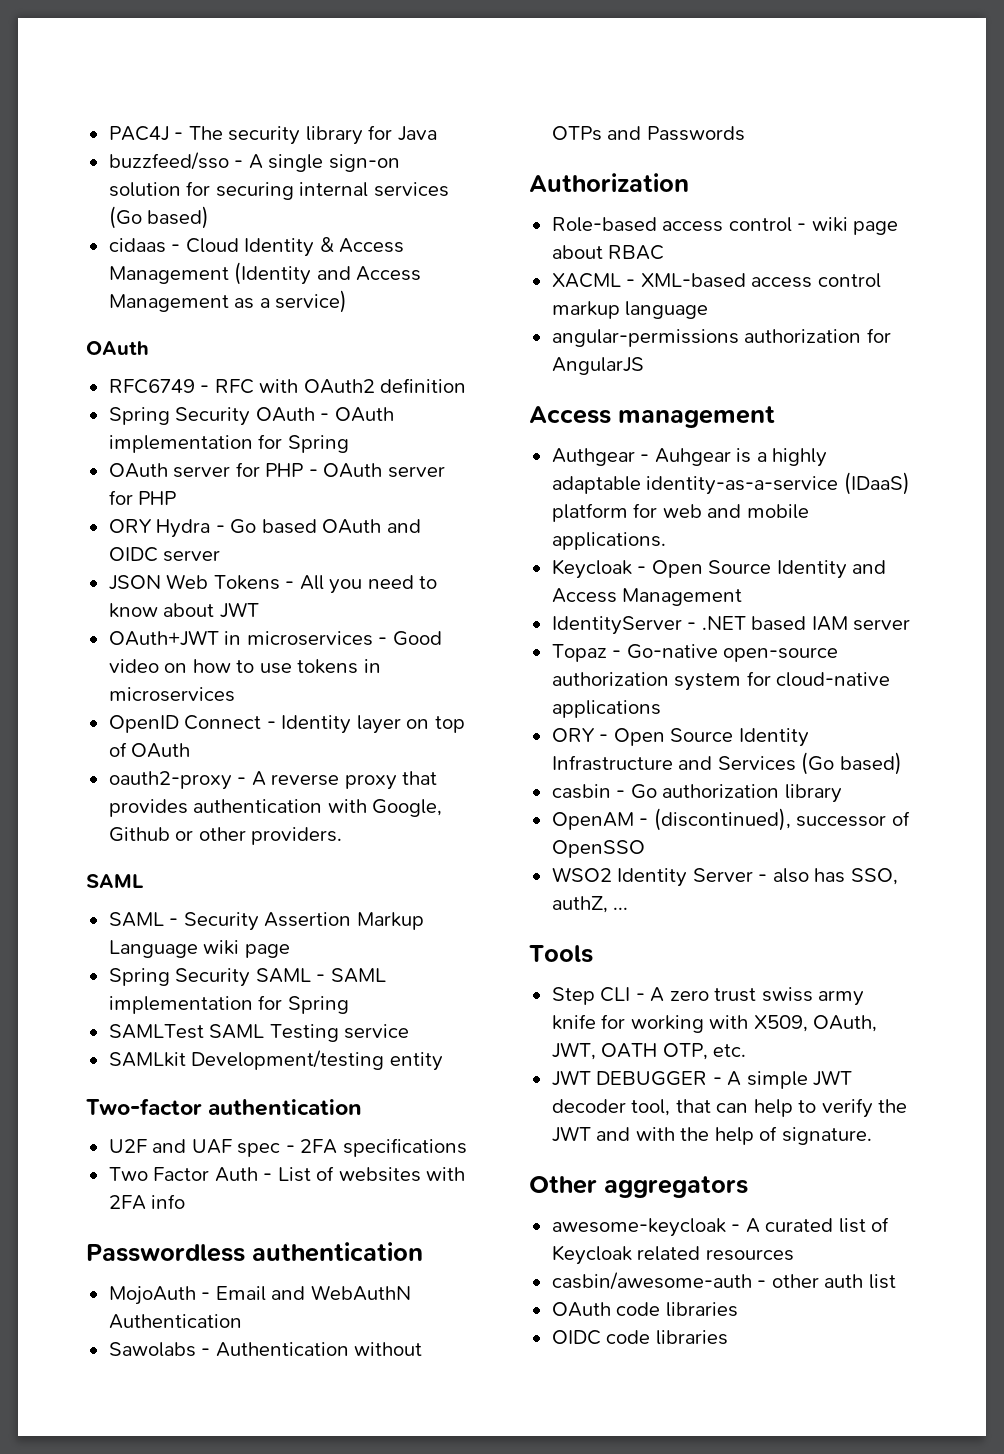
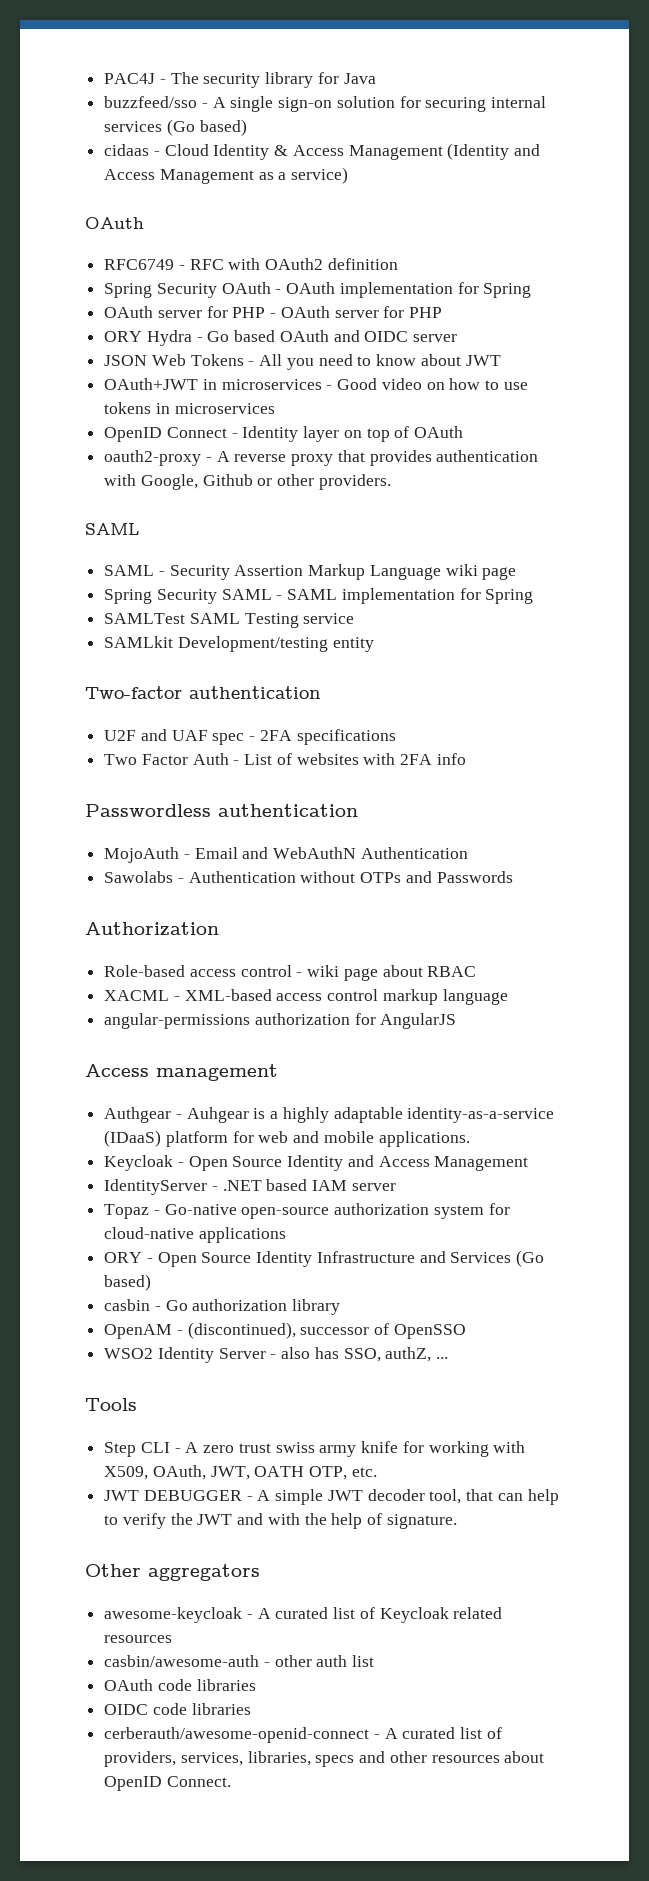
(728, 1337) none -> [104,1727,502,1743] [104,1751,545,1767] [104,1776,231,1791] // cerberauth/awesome-openid-connect - A curated list of providers, services, libraries, specs and other resources about OpenID Connect.

